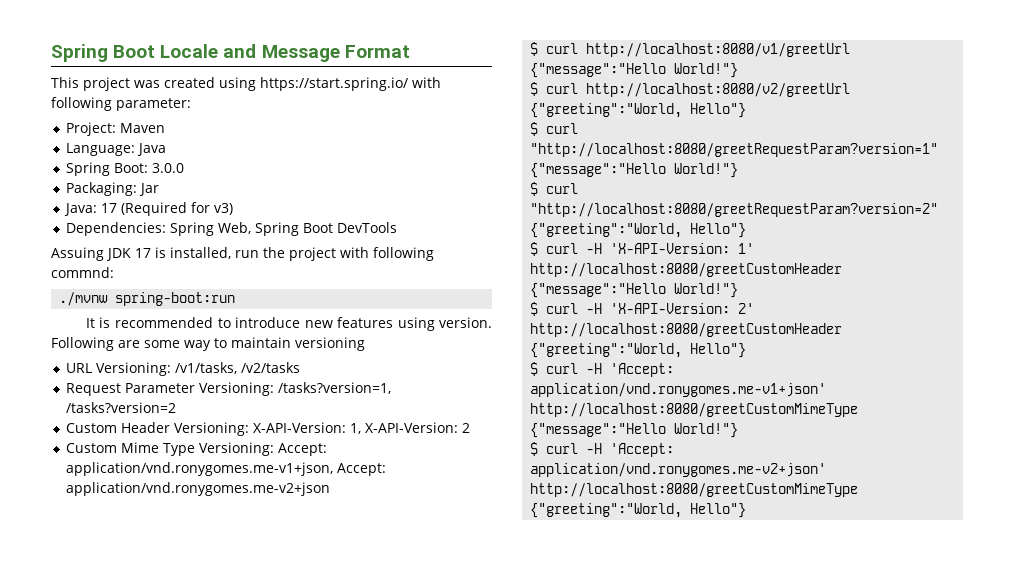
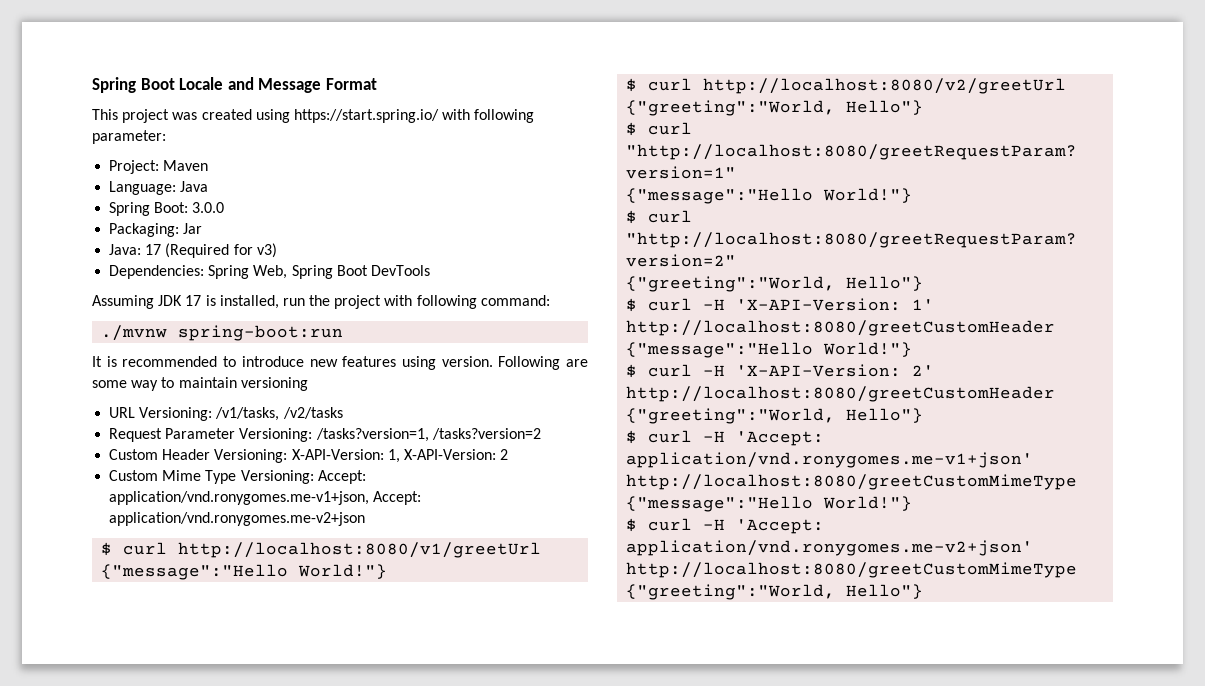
[51,247,104,261] Assuing -> [92,295,154,309] Assuming
[51,267,114,278] commnd: -> [480,295,550,306] command:

